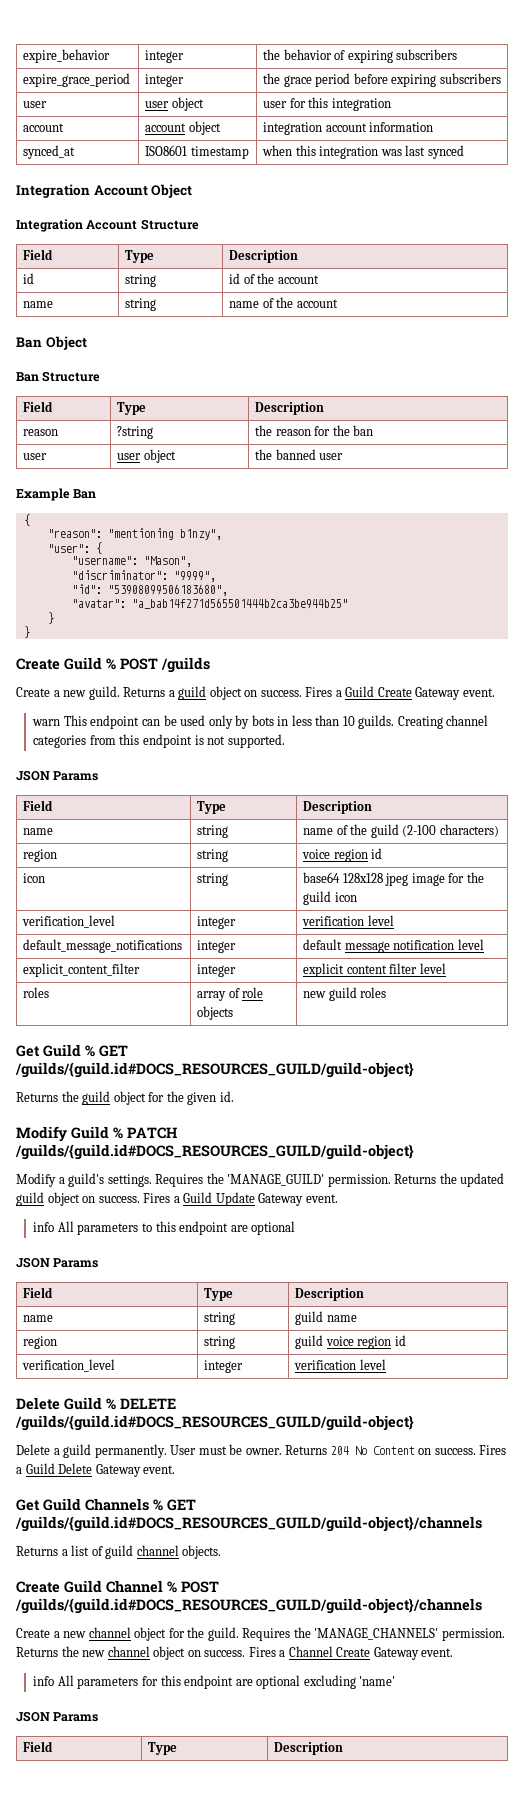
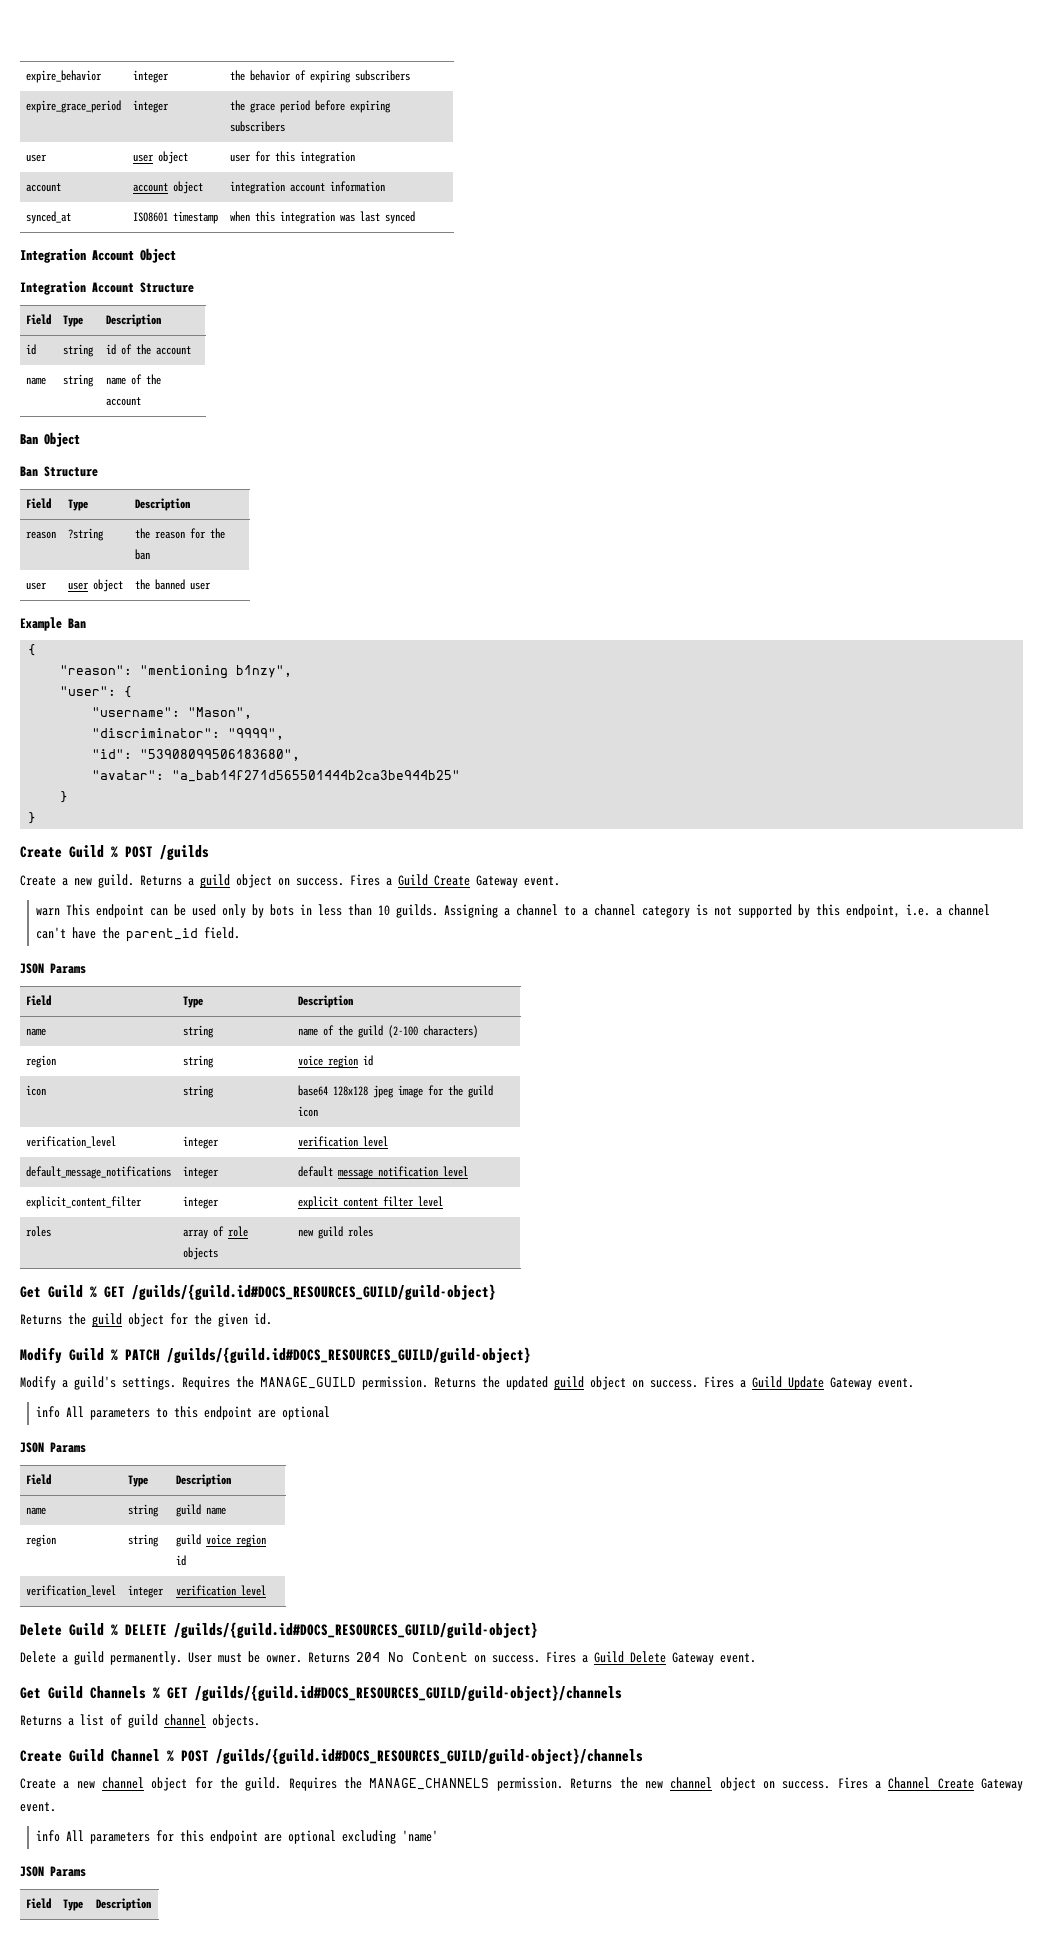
[397,715,489,729] [33,734,285,748] Creating channel categories from this endpoint is not supported. -> [444,904,991,918] [36,927,241,942] Assigning a channel to a channel category is not supported by this endpoint, i.e. a channel can't have the parent_id field.
[227,1174,325,1186] 'MANAGE_GUILD' -> [260,1377,356,1389] MANAGE_GUILD
[314,1628,439,1640] 'MANAGE_CHANNELS' -> [369,1778,490,1790] MANAGE_CHANNELS

